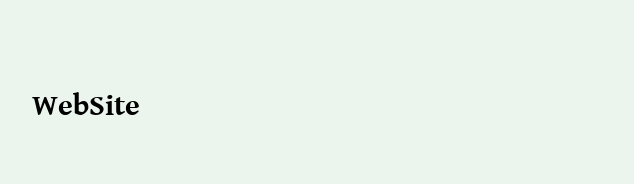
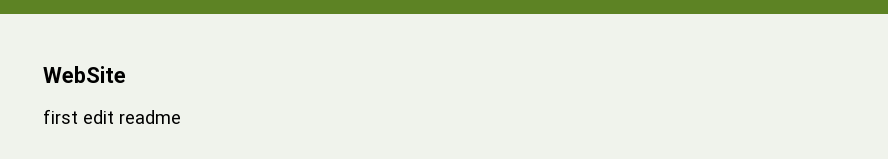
(140, 103) none -> [43,109,181,124] // first edit readme

